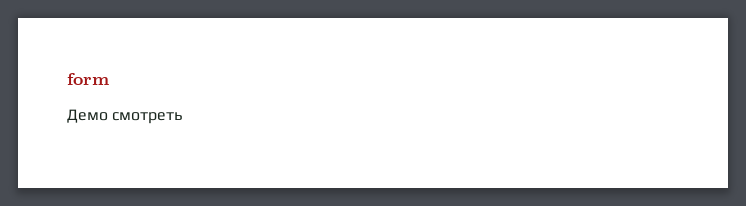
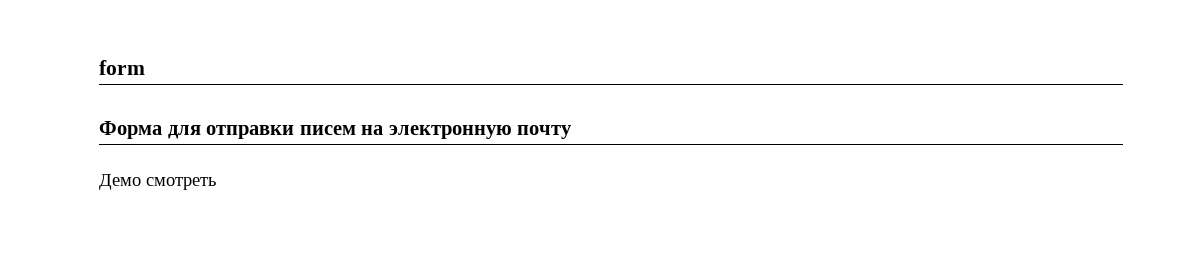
(109, 79) none -> [99,121,573,139] // Форма для отправки писем на электронную почту

